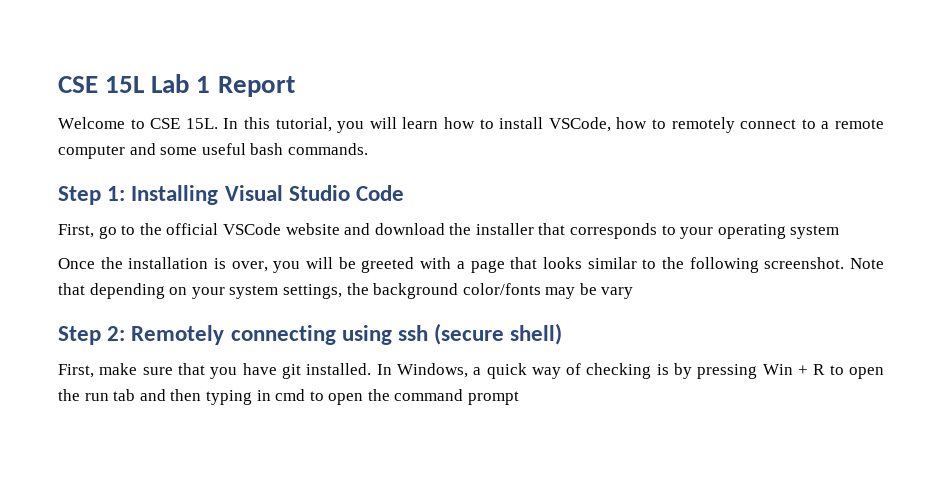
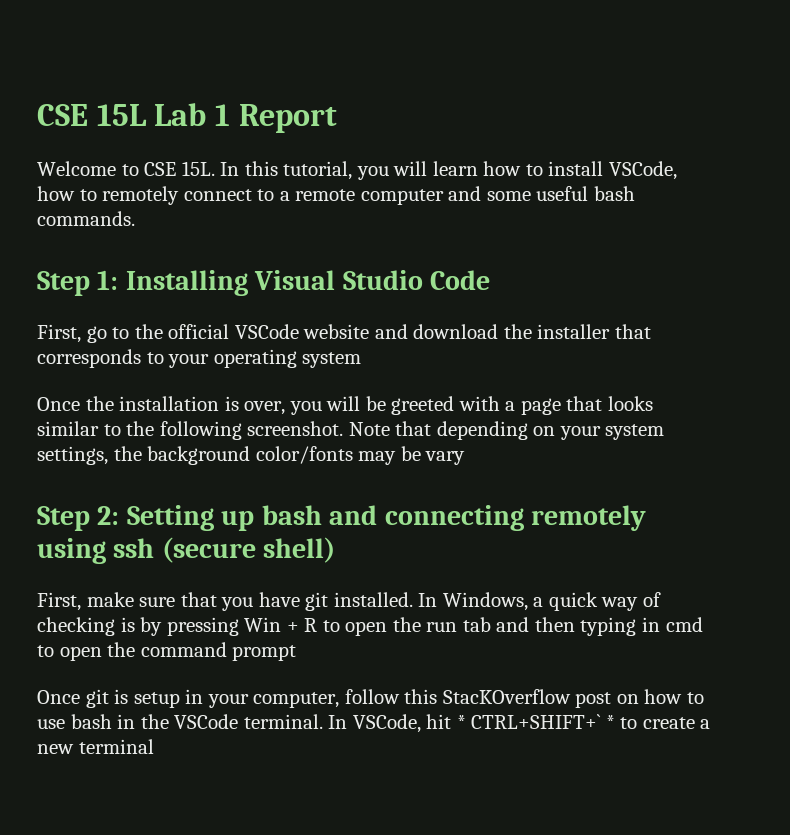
[131,325,336,345] Remotely connecting -> [126,505,646,531] Setting up bash and connecting remotely
(520, 398) none -> [37,689,704,708] [37,714,711,733] [37,739,154,754] // Once git is setup in your computer, follow this StacKOverflow post on how to use bash in the VSCode terminal. In VSCode, hit * CTRL+SHIFT+` * to create a new terminal

